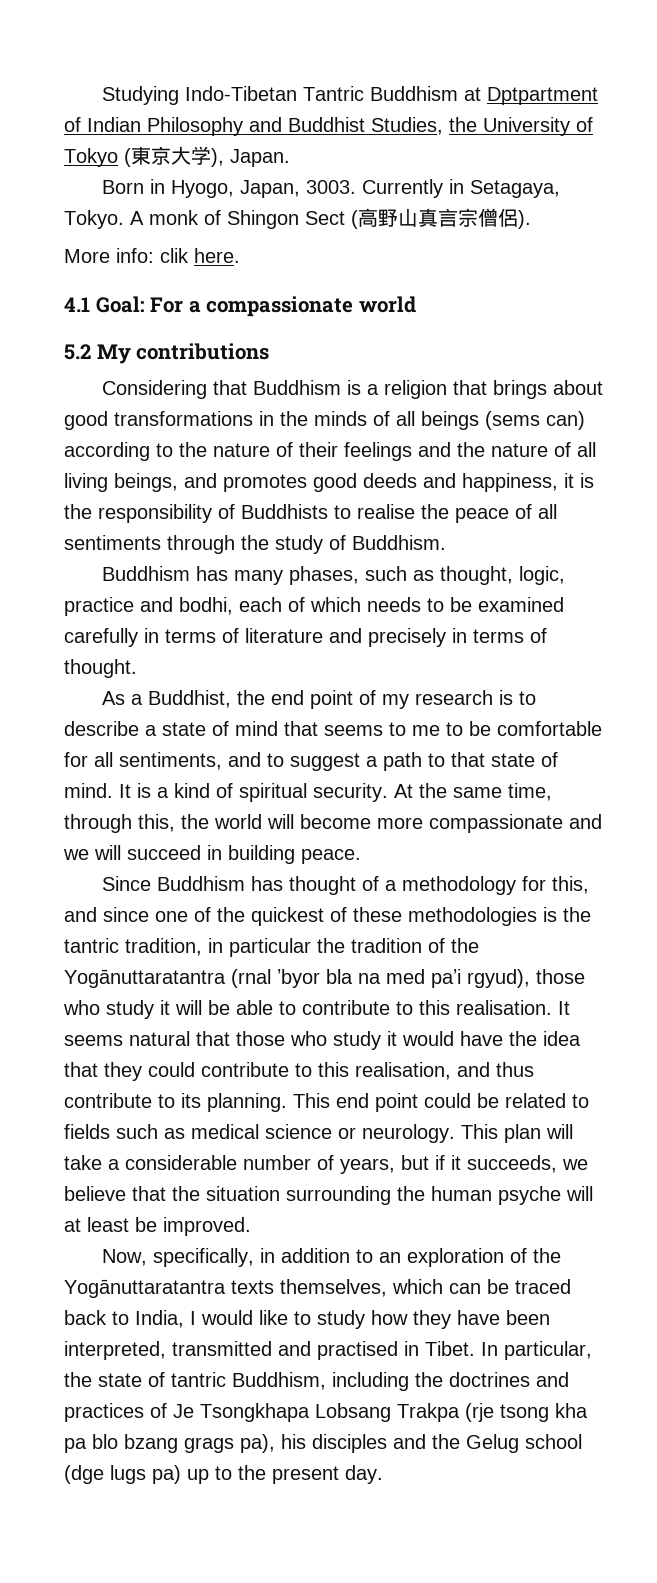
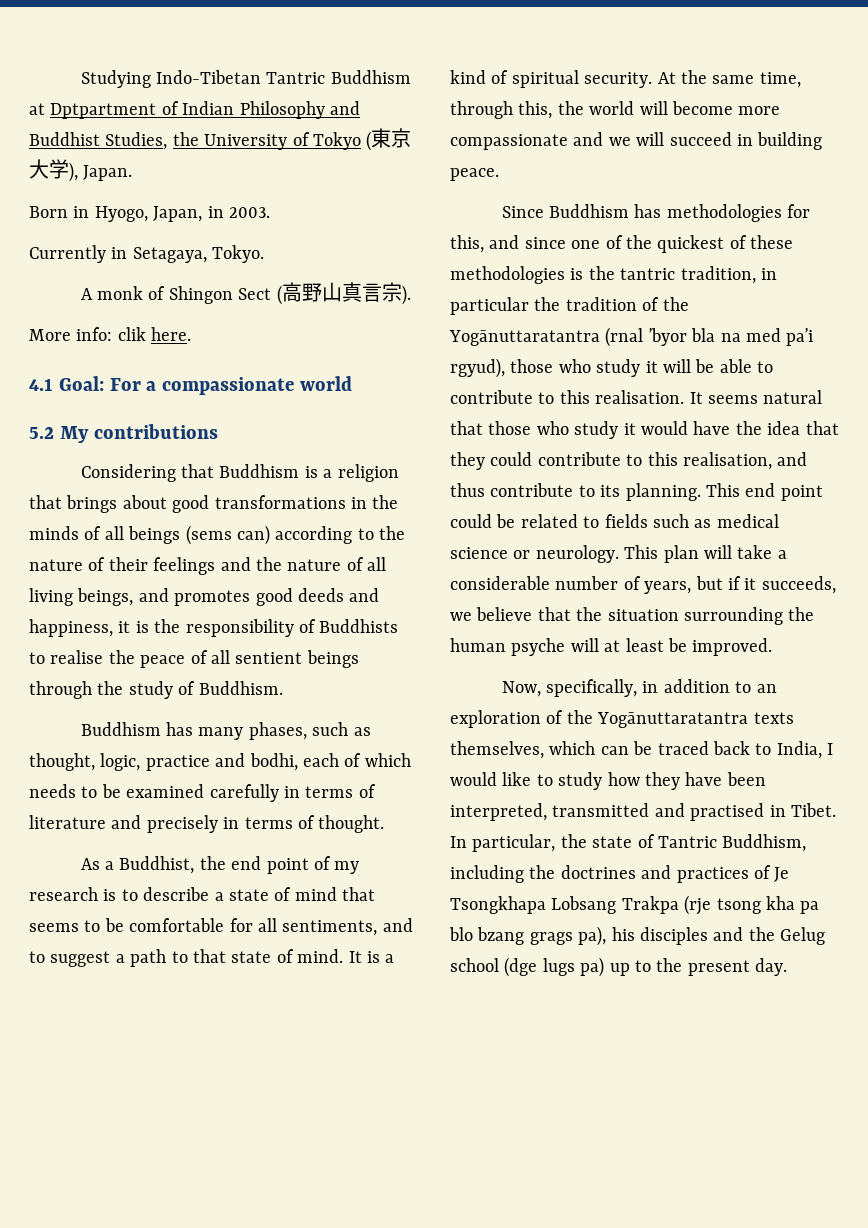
[306,180,357,194] 3003. -> [207,206,270,218] in 2003. //
(124, 219) none -> (265, 254) //
[478,208,518,227] 僧侶 -> (402, 292) none
[64,535,161,550] sentiments -> [235,650,359,668] sentient beings
[412,722,463,736] me to -> (101, 926) none
[289,876,517,895] thought of a methodology -> [666,204,782,222] methodologies
[171,1372,226,1387] tantric -> [658,836,717,848] Tantric

